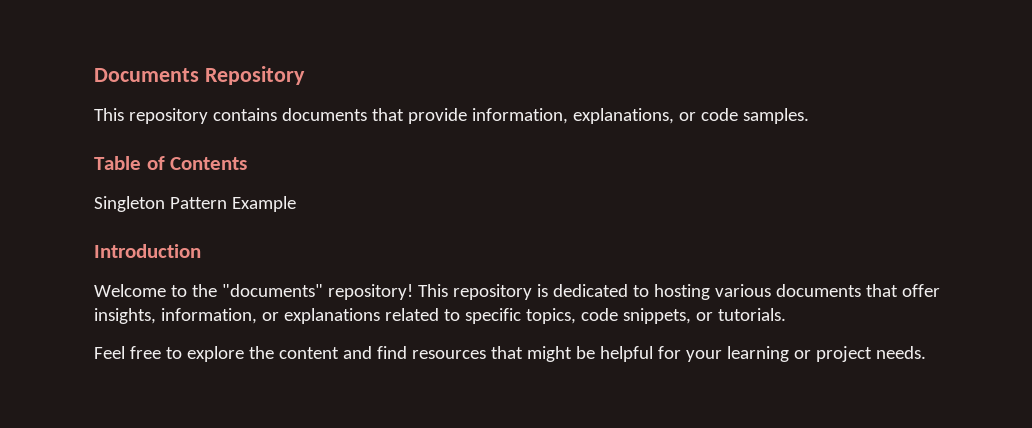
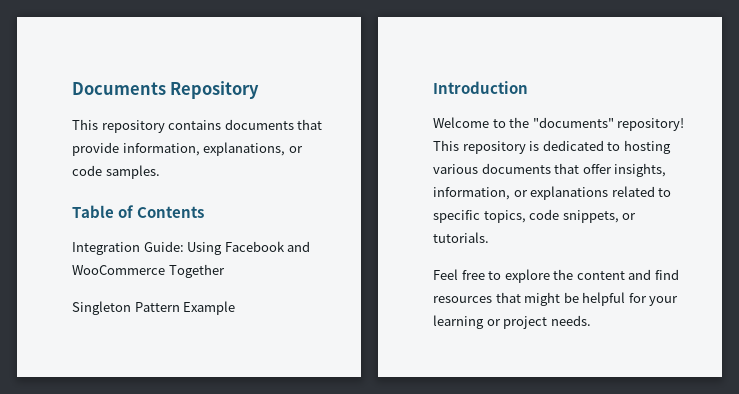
(248, 163) none -> [72,241,311,255] [72,264,225,278] // Integration Guide: Using Facebook and WooCommerce Together

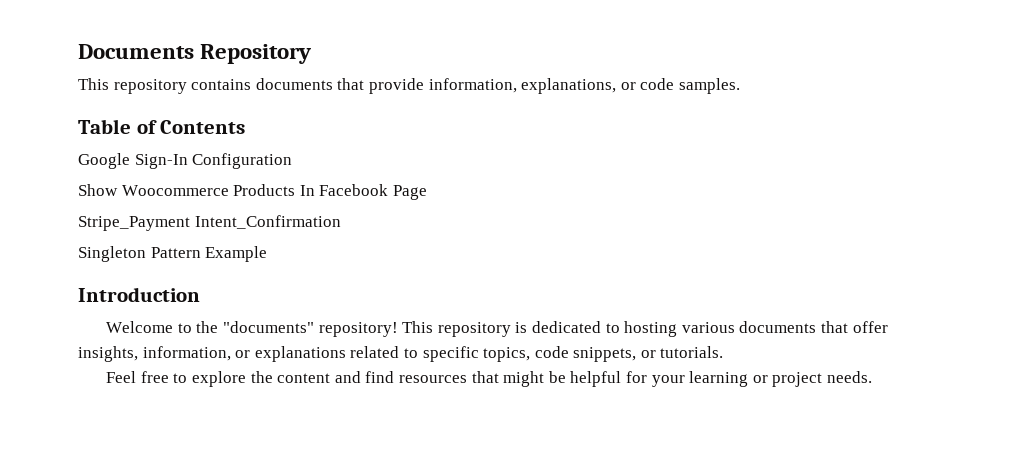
[72,241,311,255] [72,264,225,278] Integration Guide: Using Facebook and WooCommerce Together -> [78,153,293,169] [78,184,427,200] [78,215,341,231] Google Sign-In Configuration // Show Woocommerce Products In Facebook Page // Stripe_Payment Intent_Confirmation

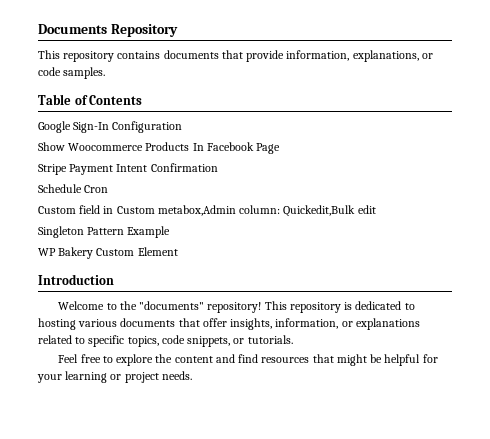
[78,215,341,231] Stripe_Payment Intent_Confirmation -> [38,163,218,175] [38,184,109,193] [38,205,376,217] Stripe Payment Intent Confirmation // Schedule Cron // Custom field in Custom metabox,Admin column: Quickedit,Bulk edit
(268, 254) none -> [38,247,178,259] // WP Bakery Custom Element

